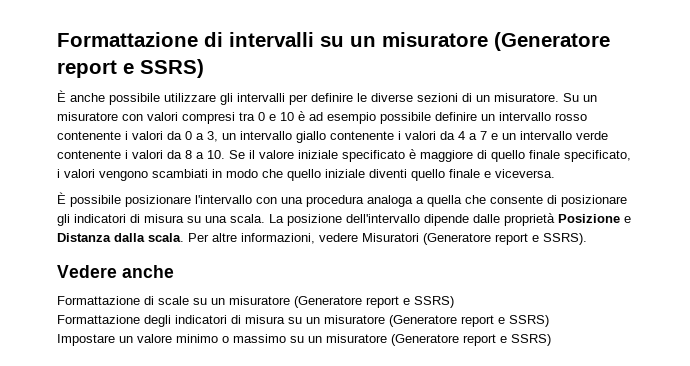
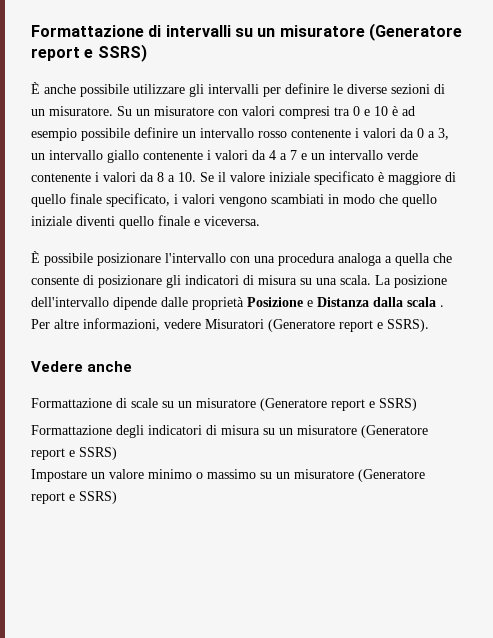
[148,233,184,242] scala. -> [407,297,444,307] scala .

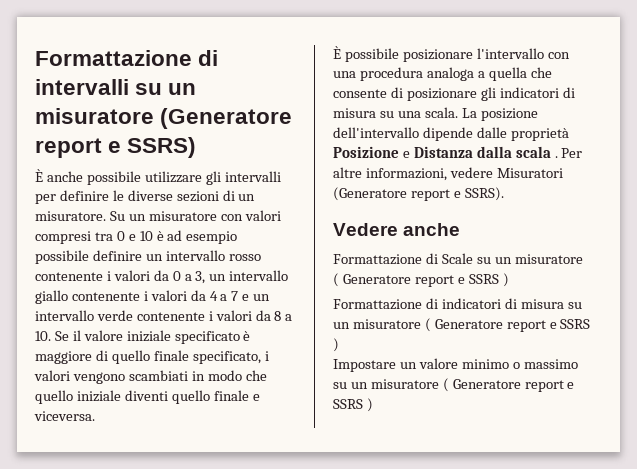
[131,398,417,411] [31,425,144,438] scale su un misuratore (Generatore report e SSRS) // Formattazione degli -> [441,253,583,264] [333,273,509,287] [333,298,438,310] Scale su un misuratore ( Generatore report e SSRS ) // Formattazione di
[361,425,428,438] [31,447,117,460] (Generatore report e SSRS) -> [424,318,591,332] [333,338,339,352] ( Generatore report e SSRS )
[358,469,425,482] [31,491,117,504] (Generatore report e SSRS) -> [442,378,575,392] [333,398,373,412] ( Generatore report e SSRS )

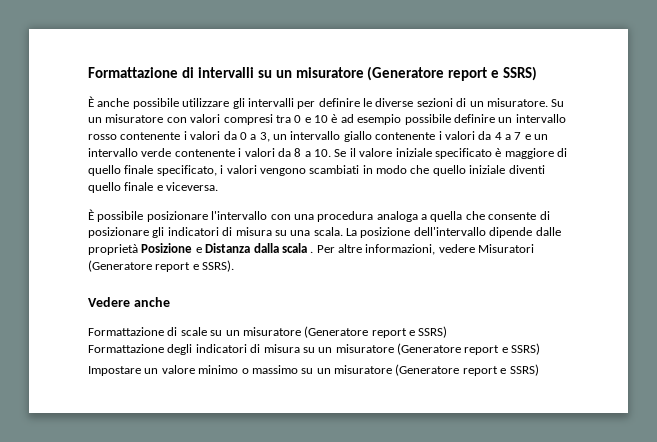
[441,253,583,264] [333,273,509,287] [333,298,438,310] Scale su un misuratore ( Generatore report e SSRS ) // Formattazione di -> [180,326,448,338] [88,344,193,355] scale su un misuratore (Generatore report e SSRS) // Formattazione degli
[424,318,591,332] [333,338,339,352] ( Generatore report e SSRS ) -> [397,343,541,355] (Generatore report e SSRS)
[442,378,575,392] [333,398,373,412] ( Generatore report e SSRS ) -> [395,364,539,376] (Generatore report e SSRS)

